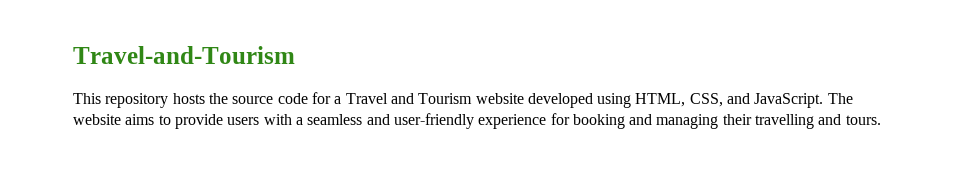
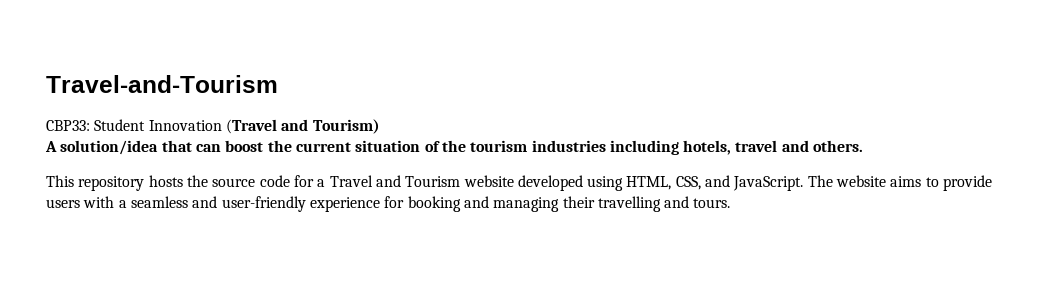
(295, 55) none -> [46,119,380,134] [45,140,864,155] // CBP33: Student Innovation (Travel and Tourism) // A solution/idea that can boost the current situation of the tourism industries including hotels, travel and others.

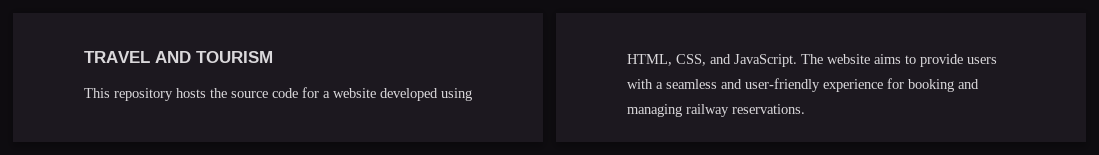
[46,75,278,93] [46,119,380,134] [45,140,864,155] Travel-and-Tourism // CBP33: Student Innovation (Travel and Tourism) // A solution/idea that can boost the current situation of the tourism industries including hotels, travel and others. -> [84,51,273,63] TRAVEL AND TOURISM
[329,175,461,187] Travel and Tourism -> (330, 94) none
[562,196,731,212] their travelling and tours. -> [686,104,805,117] railway reservations.

